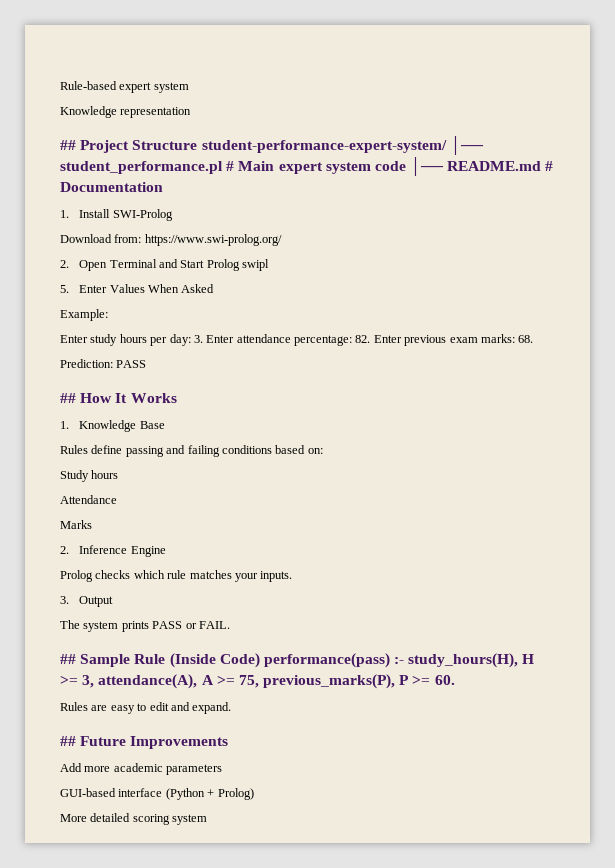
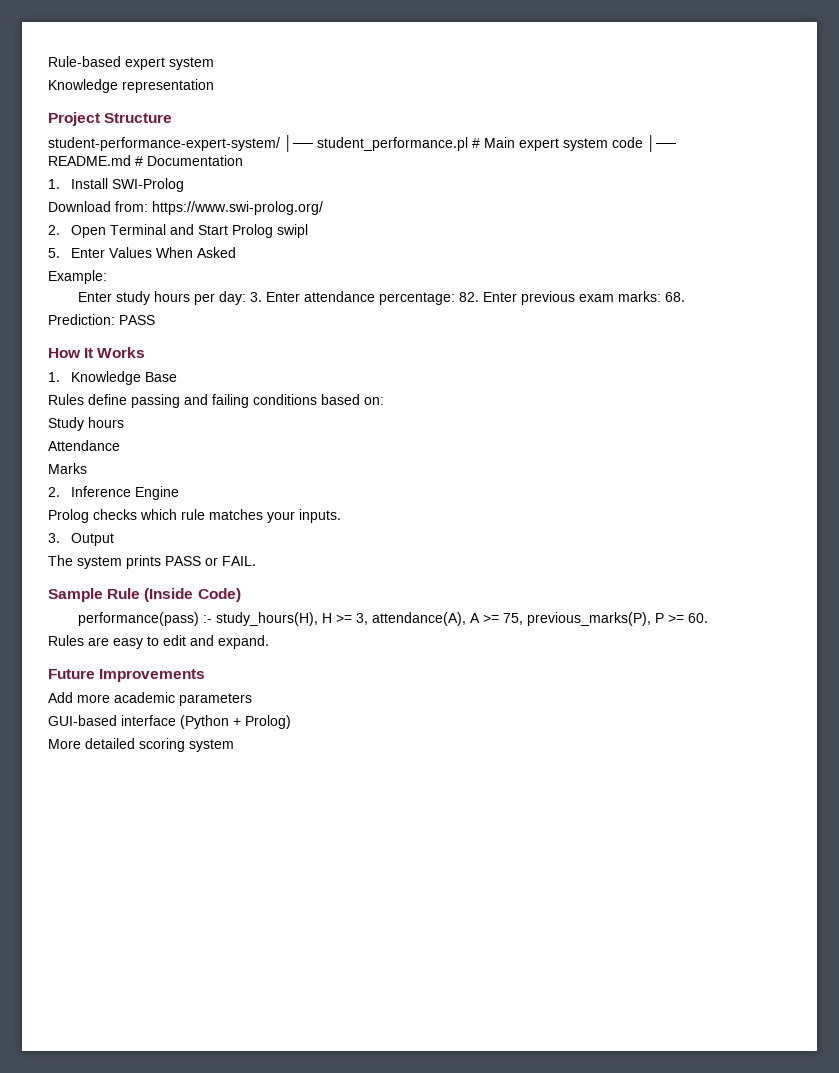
[60,140,76,150] ## -> (214, 86) none
(198, 145) none -> (173, 118) //
[60,393,76,403] ## -> (155, 320) none
[60,654,76,664] ## -> (256, 561) none
(260, 660) none -> (241, 595) //
[60,736,76,746] ## -> (269, 642) none

